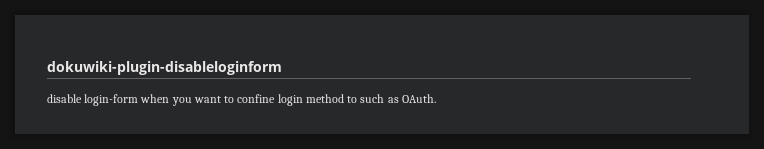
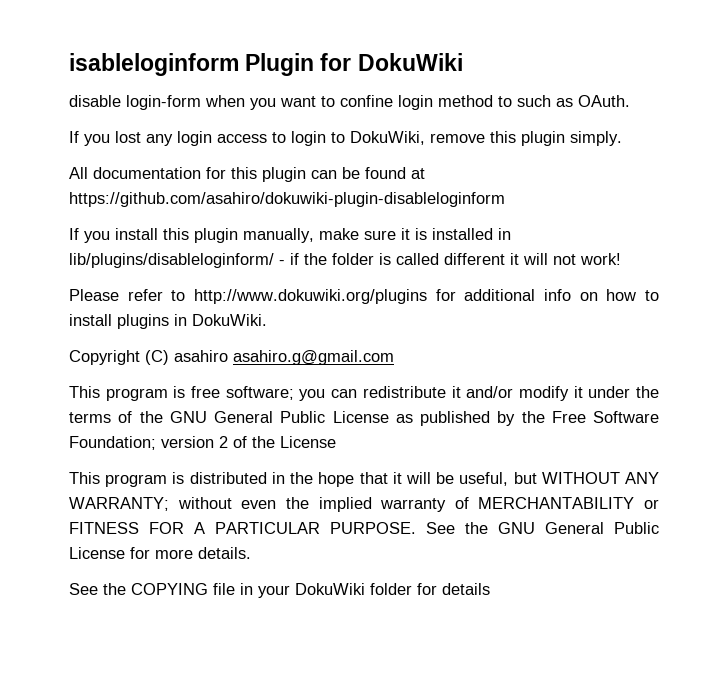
[47,61,282,75] dokuwiki-plugin-disableloginform -> [69,53,463,76] isableloginform Plugin for DokuWiki
(436, 98) none -> [69,131,622,146] [69,167,425,182] [69,192,505,207] [69,228,511,243] [69,253,621,268] [69,289,659,304] [69,314,267,329] [69,350,394,365] [69,386,659,401] [69,411,659,426] [69,436,336,450] [69,472,660,487] [69,497,659,512] [69,522,659,534] [69,547,251,559] [69,583,490,598] // If you lost any login access to login to DokuWiki, remove this plugin simply. // All documentation for this plugin can be found at https://github.com/asahiro/dokuwiki-plugin-disableloginform // If you install this plugin manually, make sure it is installed in lib/plugins/disableloginform/ - if the folder is called different it will not work! // Please refer to http://www.dokuwiki.org/plugins for additional info on how to install plugins in DokuWiki. // Copyright (C) asahiro asahiro.g@gmail.com // This program is free software; you can redistribute it and/or modify it under the terms of the GNU General Public License as published by the Free Software Foundation; version 2 of the License // This program is distributed in the hope that it will be useful, but WITHOUT ANY WARRANTY; without even the implied warranty of MERCHANTABILITY or FITNESS FOR A PARTICULAR PURPOSE. See the GNU General Public License for more details. // See the COPYING file in your DokuWiki folder for details

